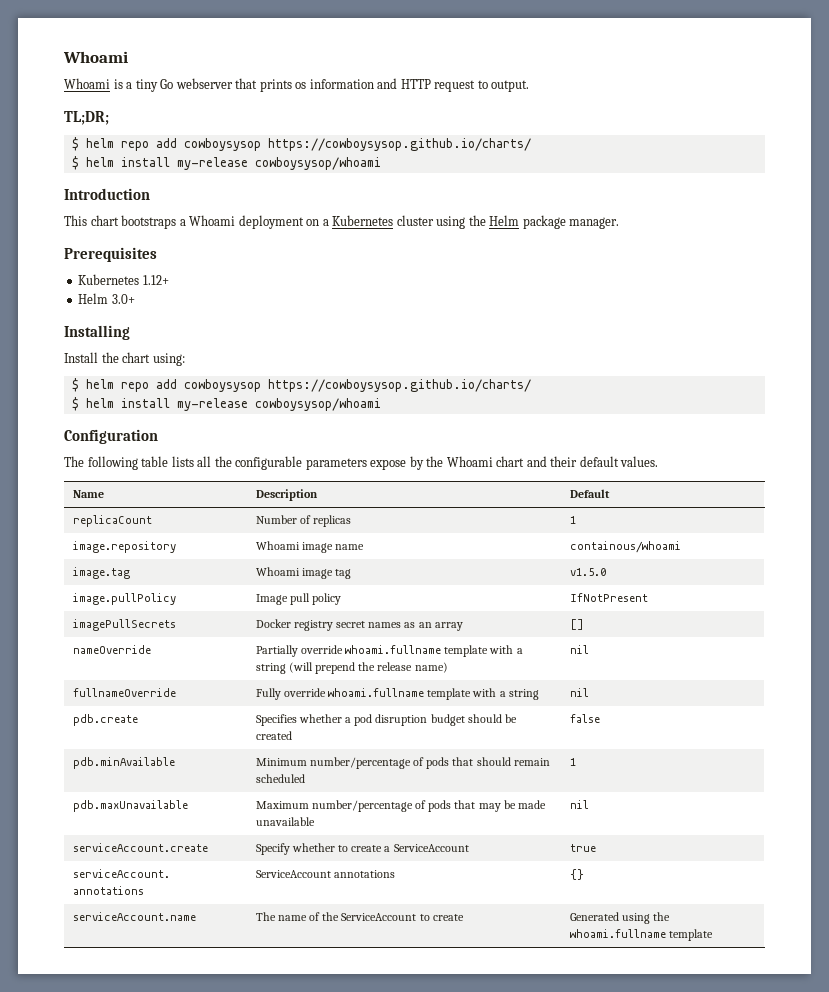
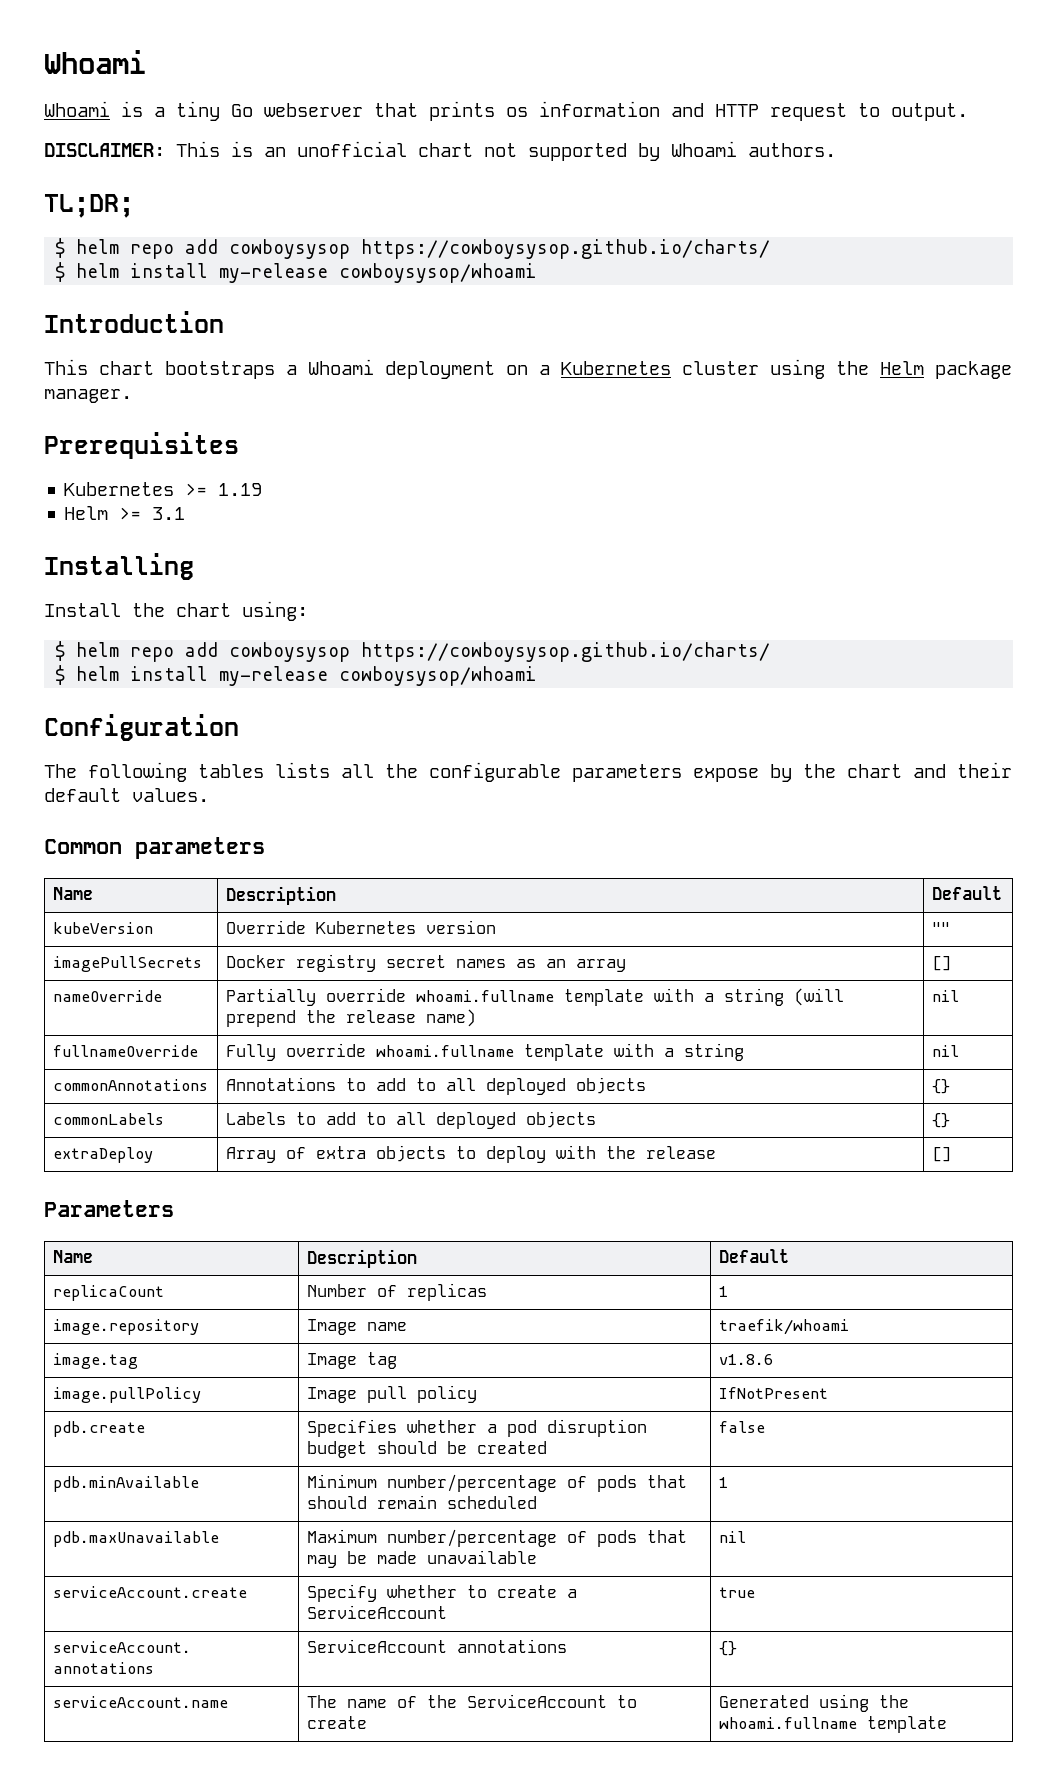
(530, 86) none -> [44,141,836,161] // DISCLAIMER: This is an unofficial chart not supported by Whoami authors.
[142,275,169,285] [78,293,135,304] 1.12+ // Helm 3.0+ -> [185,483,263,496] [64,506,186,520] >= 1.19 // Helm >= 3.1
[141,456,169,467] table -> [198,764,264,778] tables
[446,456,493,467] Whoami -> (836, 771) none
[73,490,105,498] [256,489,319,501] [570,489,611,498] [73,515,153,527] [256,515,352,527] [570,516,577,524] [73,541,177,553] [256,541,365,553] [570,541,682,553] [73,567,131,579] [256,567,352,579] [570,568,607,576] [73,593,177,605] [256,593,342,605] [570,593,649,602] // Name | Description | Default // replicaCount | Number of replicas | 1 // image.repository | Whoami image name | containous/whoami // image.tag | Whoami image tag | v1.5.0 // image.pullPolicy | Image pull policy | IfNotPresent -> [44,837,265,859] [52,887,93,900] [225,886,336,905] [931,886,1002,900] [52,922,153,934] [225,920,496,934] [931,922,950,934] // Common parameters // Name | Description | Default // kubeVersion | Override Kubernetes version | ""
(590, 692) none -> [52,1079,208,1091] [225,1077,646,1095] [931,1079,950,1094] [52,1113,164,1125] [225,1111,596,1129] [931,1113,950,1128] [52,1147,153,1163] [225,1145,716,1163] [931,1147,952,1162] [44,1200,174,1217] [52,1250,93,1263] [306,1249,417,1268] [718,1249,789,1263] [52,1285,164,1301] [306,1283,487,1301] [718,1286,728,1297] [52,1319,199,1335] [306,1319,407,1335] [718,1319,849,1335] [52,1353,138,1369] [306,1352,397,1369] [718,1354,773,1365] [52,1387,201,1403] [306,1385,477,1403] [718,1387,828,1399] // commonAnnotations | Annotations to add to all deployed objects | {} // commonLabels | Labels to add to all deployed objects | {} // extraDeploy | Array of extra objects to deploy with the release | [] // Parameters // Name | Description | Default // replicaCount | Number of replicas | 1 // image.repository | Image name | traefik/whoami // image.tag | Image tag | v1.8.6 // image.pullPolicy | Image pull policy | IfNotPresent

